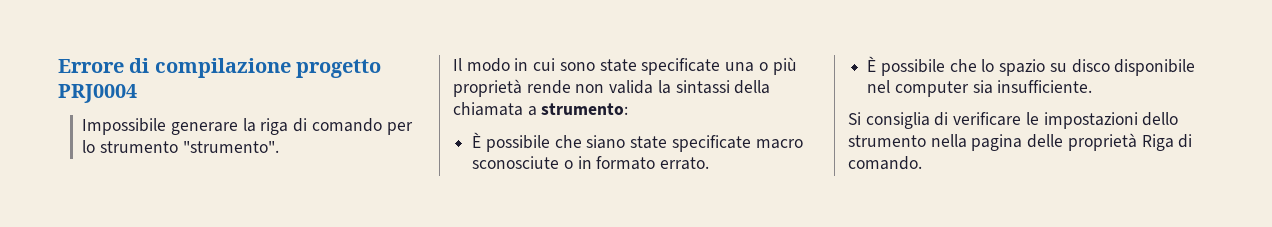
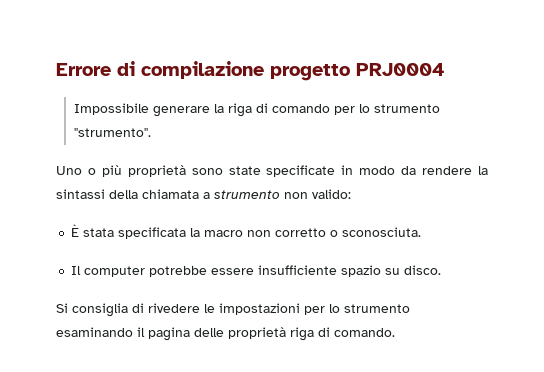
[453,57,797,75] [453,79,654,97] Il modo in cui sono state specificate una o più proprietà rende non valida -> [56,165,473,177] Uno o più proprietà sono state specificate in modo da rendere
[541,103,629,115] [472,132,803,152] [472,156,710,170] [867,56,1196,76] [867,80,1093,97] strumento: // È possibile che siano state specificate macro sconosciute o in formato errato. // È possibile che lo spazio su disco disponibile nel computer sia insufficiente. -> [214,189,351,199] [71,224,422,239] [71,265,442,277] strumento non valido: // È stata specificata la macro non corretto o sconosciuta. // Il computer potrebbe essere insufficiente spazio su disco.
[953,112,1022,126] verificare -> [148,303,200,313] rivedere
[1142,112,1179,126] [848,134,967,148] dello strumento nella -> [304,304,410,315] [56,327,145,337] per lo strumento esaminando il
[1141,134,1174,151] Riga -> [290,327,314,341] riga

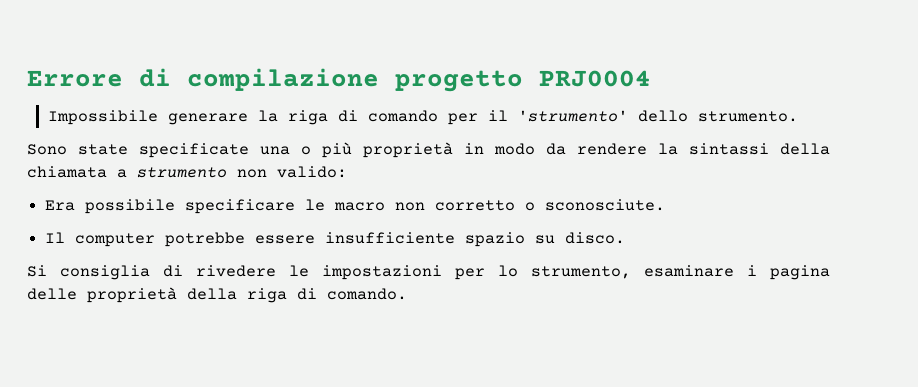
[358,104,440,113] [73,128,151,137] [56,165,336,177] lo strumento "strumento". // Uno o più proprietà sono state specificate -> [487,110,798,122] [27,142,453,158] il 'strumento' dello strumento. // Sono state specificate una o più proprietà
[71,224,201,239] È stata specificata la -> [45,199,326,214] Era possibile specificare le
[342,227,422,237] sconosciuta. -> [545,199,666,211] sconosciute.
[344,304,410,313] [56,327,145,337] strumento esaminando il -> [531,265,757,279] strumento, esaminare i
(286, 333) none -> [187,288,237,300] della

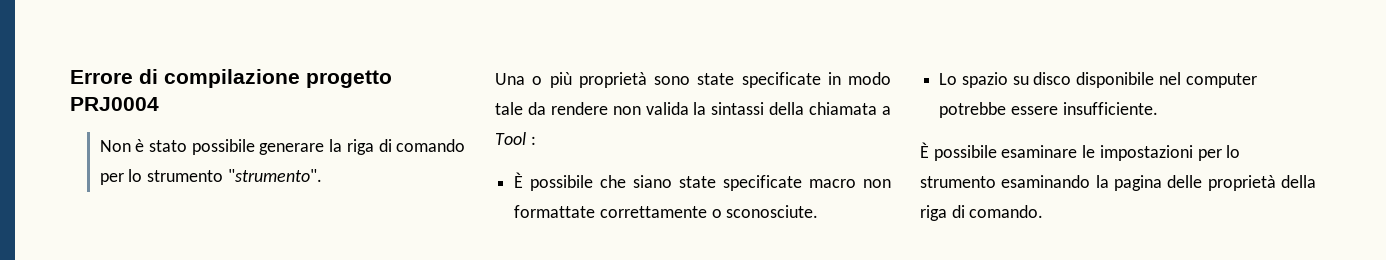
[47,110,158,125] Impossibile -> [99,139,255,155] Non è stato possibile
[487,110,798,122] [27,142,453,158] il 'strumento' dello strumento. // Sono state specificate una o più proprietà -> [128,169,322,182] [495,72,821,88] lo strumento "strumento". // Una o più proprietà sono state specificate
(535, 149) none -> [495,102,523,115] tale
(647, 149) none -> [612,102,689,115] non valida
[137,166,347,178] [45,199,666,214] [45,232,626,247] [27,265,276,280] strumento non valido: // Era possibile specificare le macro non corretto o sconosciute. // Il computer potrebbe essere insufficiente spazio su disco. // Si consiglia di rivedere -> [495,132,536,145] [514,172,891,191] [514,205,819,218] [939,72,1257,88] [939,102,1158,118] [920,142,1078,161] Tool : // È possibile che siano state specificate macro non formattate correttamente o sconosciute. // Lo spazio su disco disponibile nel computer potrebbe essere insufficiente. // È possibile esaminare
[531,265,757,279] strumento, esaminare i -> [920,175,1109,188] strumento esaminando la

